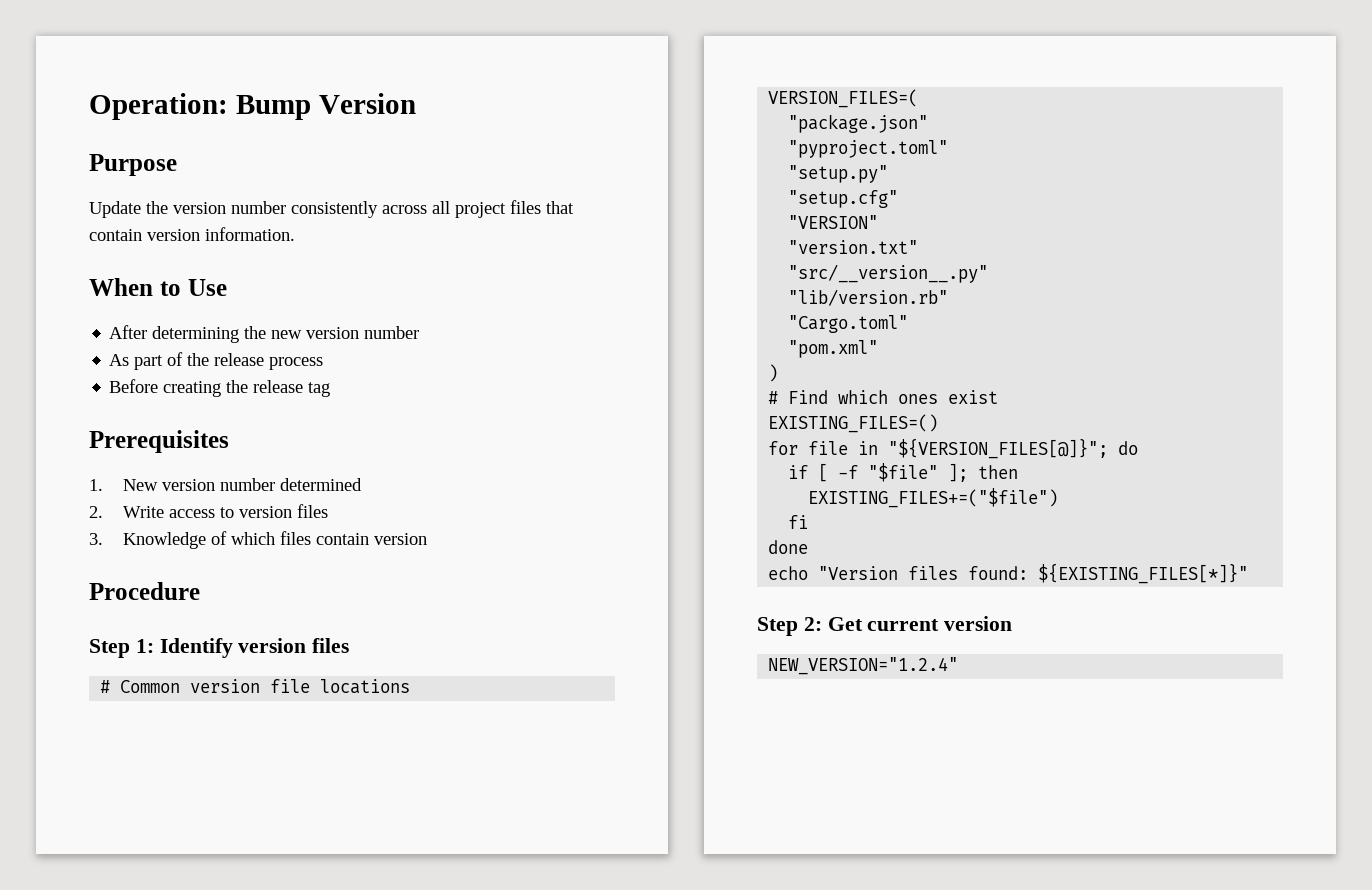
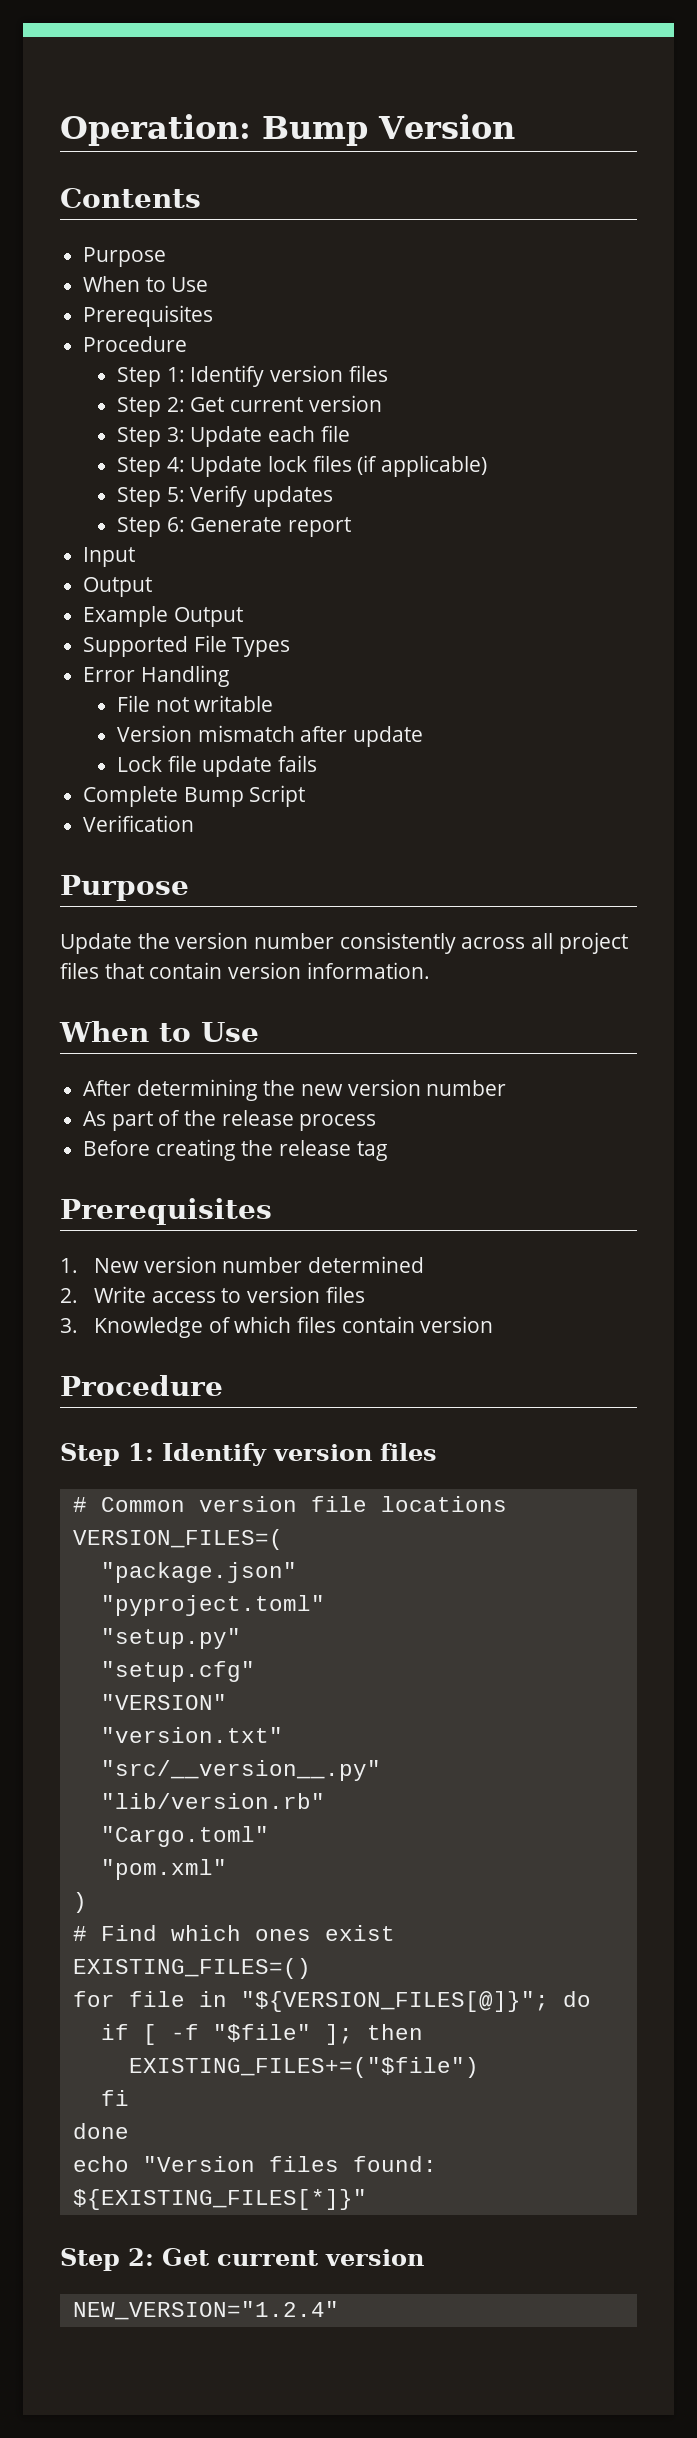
(416, 103) none -> [60,188,201,208] [83,247,167,267] [83,276,209,292] [83,305,214,327] [83,336,188,352] [117,365,388,387] [117,395,382,417] [117,425,350,447] [117,455,488,477] [117,485,334,507] [117,517,352,537] [83,547,136,567] [83,577,153,597] [83,606,243,627] [83,635,291,657] [83,665,230,687] [117,695,274,712] [117,725,424,747] [117,755,318,777] [83,785,306,807] [83,815,195,832] // Contents // Purpose // When to Use // Prerequisites // Procedure // Step 1: Identify version files // Step 2: Get current version // Step 3: Update each file // Step 4: Update lock files (if applicable) // Step 5: Verify updates // Step 6: Generate report // Input // Output // Example Output // Supported File Types // Error Handling // File not writable // Version mismatch after update // Lock file update fails // Complete Bump Script // Verification

